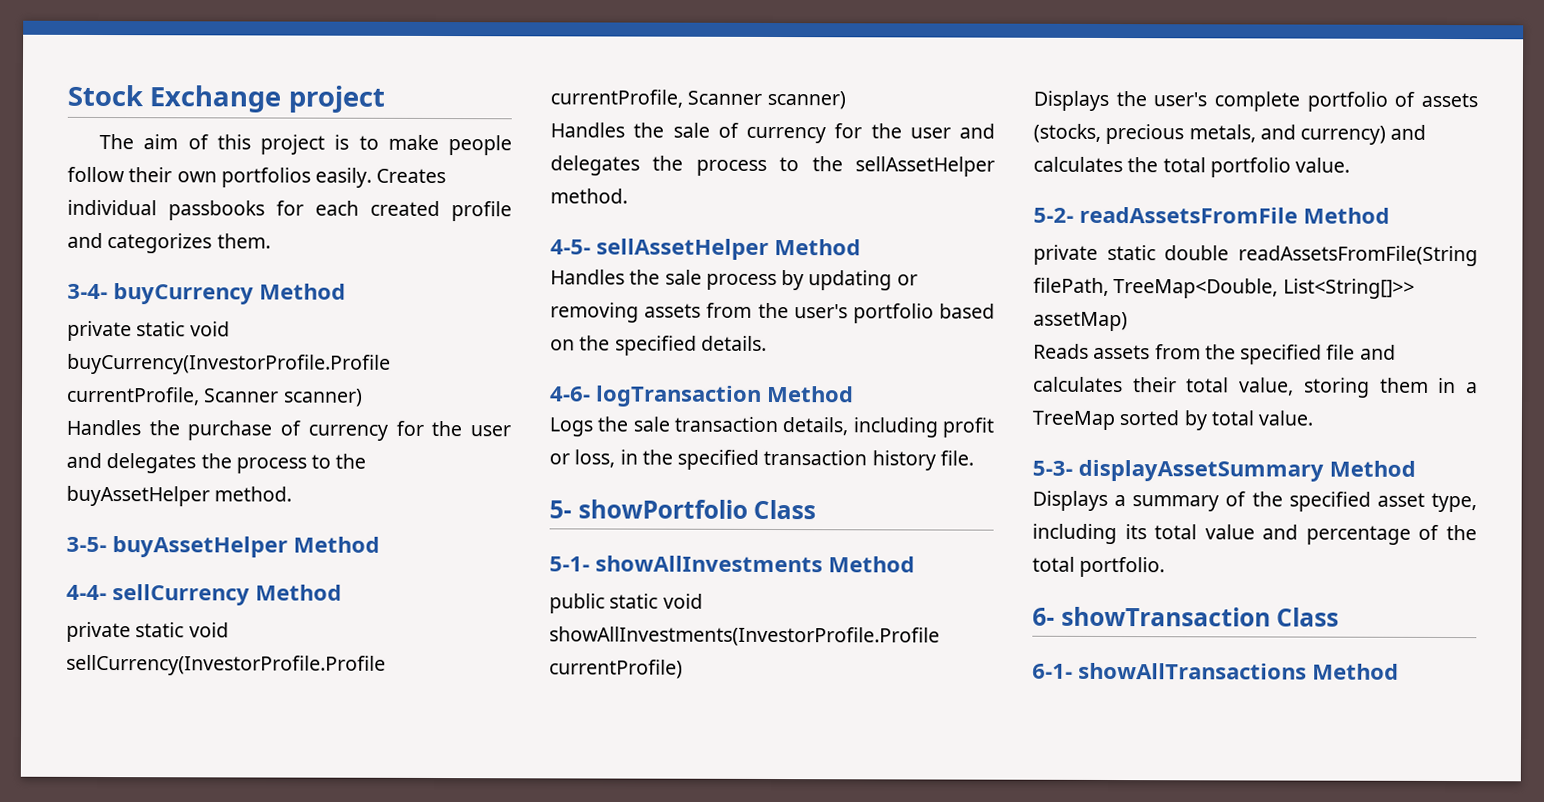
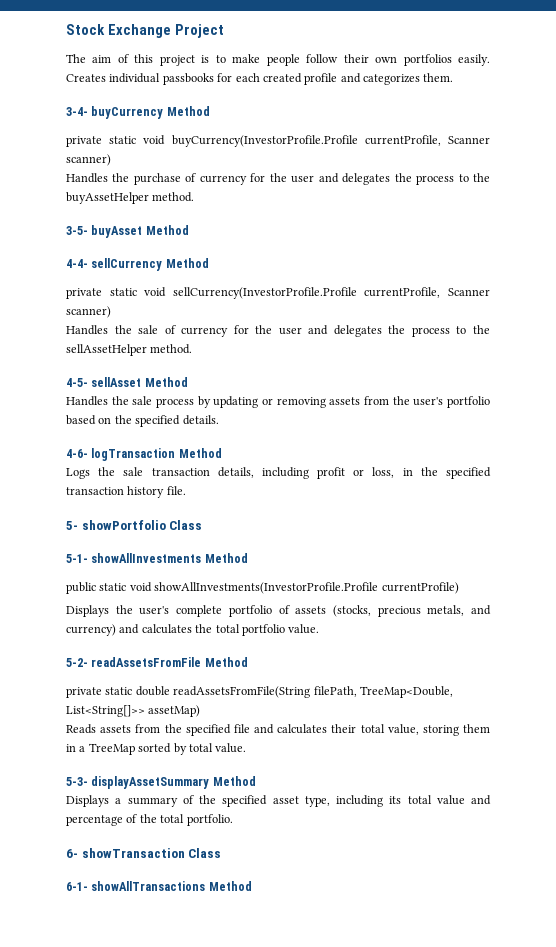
[287,85,385,113] project -> [174,24,224,38] Project
[112,536,288,558] buyAssetHelper -> [91,225,143,238] buyAsset
[596,238,769,260] sellAssetHelper -> [91,377,142,387] sellAsset

